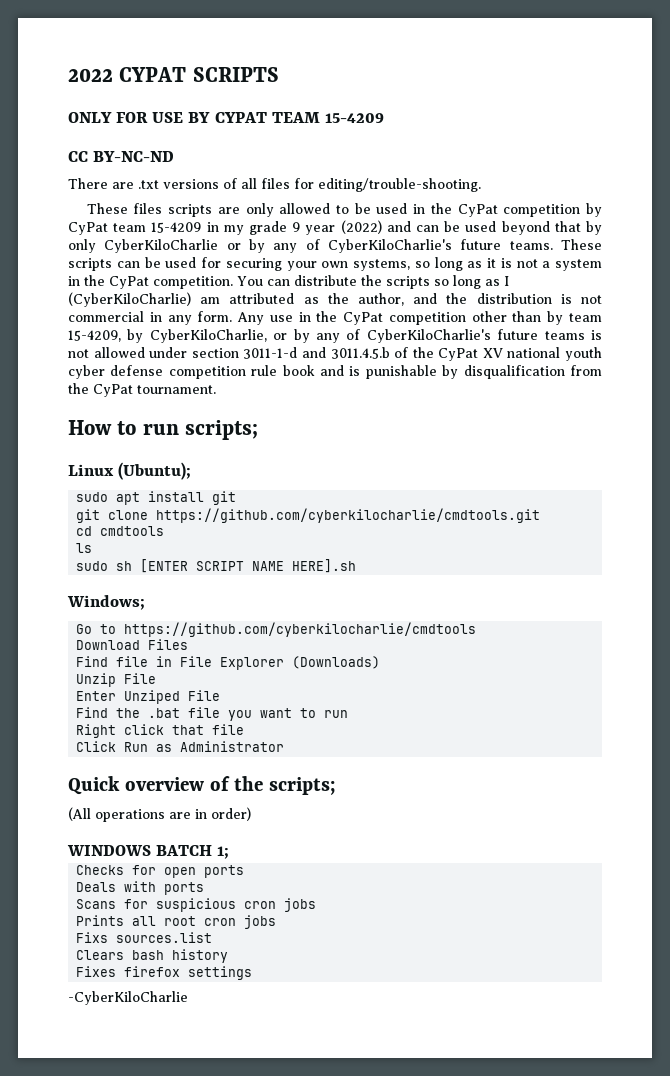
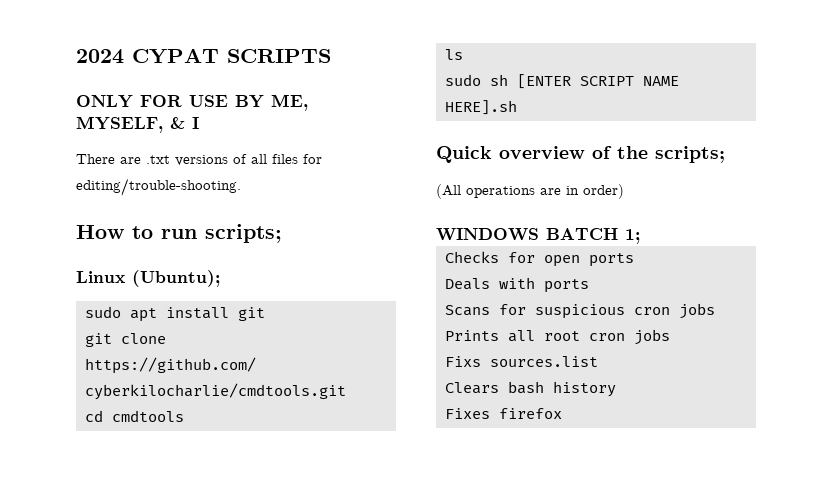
[68,68,113,82] 2022 -> [76,49,124,64] 2024
[214,112,384,123] [68,151,175,162] CYPAT TEAM 15-4209 // CC BY-NC-ND -> [271,94,308,111] [76,116,199,133] ME, MYSELF, & I
[86,203,602,217] [68,220,602,235] [68,239,602,253] [68,257,602,271] [68,275,509,289] [68,292,602,307] [68,311,602,325] [68,329,602,343] [68,347,602,361] [68,365,602,379] [68,383,216,397] // These files scripts are only allowed to be used in the CyPat competition by CyPat team 15-4209 in my grade 9 year (2022) and can be used beyond that by only CyberKiloCharlie or by any of CyberKiloCharlie's future teams. These scripts can be used for securing your own systems, so long as it is not a system in the CyPat competition. You can distribute the scripts so long as I (CyberKiloCharlie) am attributed as the author, and the distribution is not commercial in any form. Any use in the CyPat competition other than by team 15-4209, by CyberKiloCharlie, or by any of CyberKiloCharlie's future teams is not allowed under section 3011-1-d and 3011.4.5.b of the CyPat XV national youth cyber defense competition rule book and is punishable by disqualification from the CyPat tournament. -> (241, 187) none
[67,595,145,610] [76,622,477,637] [76,639,189,650] [76,656,381,670] [76,673,157,687] [76,690,221,704] [76,707,349,721] [76,724,245,738] [76,741,285,752] // Windows; // Go to https://github.com/cyberkilocharlie/cmdtools // Download Files // Find file in File Explorer (Downloads) // Unzip File // Enter Unziped File // Find the .bat file you want to run // Right click that file // Click Run as Administrator -> (517, 107) none
[188,966,253,980] [68,991,188,1005] settings // -CyberKiloCharlie -> (562, 413) none

